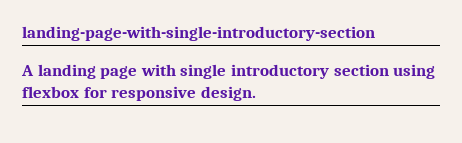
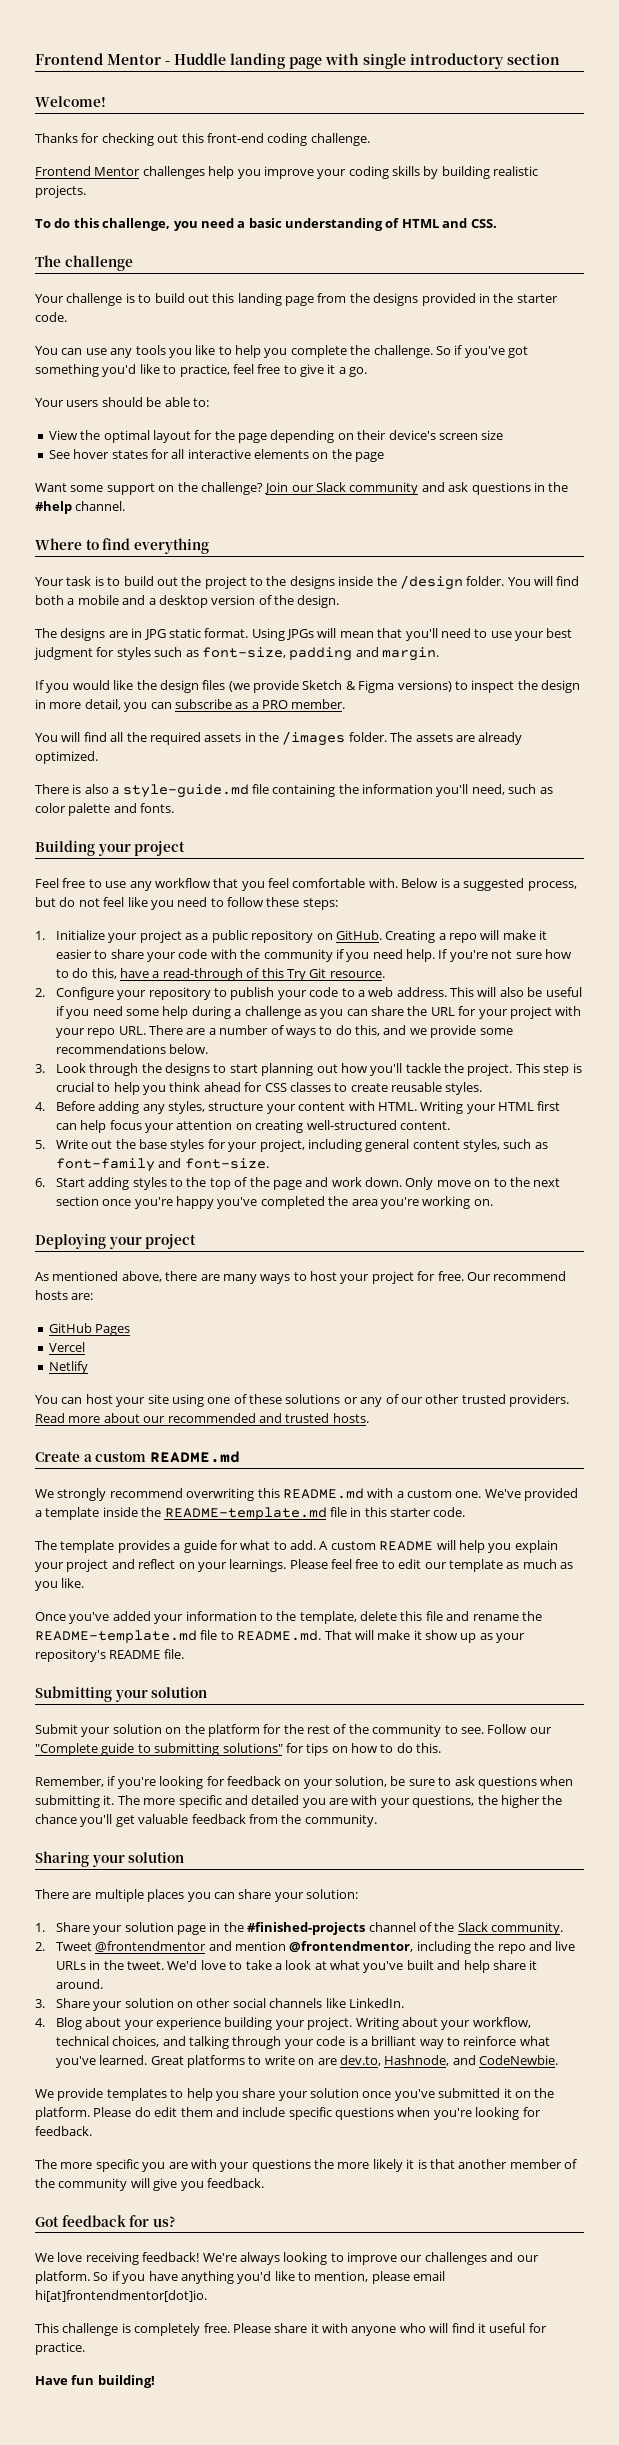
[22,26,375,41] [21,65,34,76] landing-page-with-single-introductory-section // A -> [35,53,226,65] Frontend Mentor - Huddle
[393,64,436,79] [22,86,256,101] using flexbox for responsive design. -> [35,96,106,107] [35,133,370,146] [35,166,539,179] [35,185,86,198] [35,218,497,231] [35,255,133,271] [35,293,558,306] [35,312,67,322] [35,345,528,358] [35,364,368,377] [35,397,209,407] [48,430,504,443] [48,449,385,462] [35,482,569,495] [35,501,126,514] [35,538,209,554] [35,575,580,590] [35,595,340,608] [35,628,573,641] [34,647,439,661] [35,680,580,693] [35,699,346,712] [35,731,523,746] [35,751,98,764] [35,784,553,798] [35,803,175,816] [35,840,186,856] [35,878,577,891] [35,897,338,910] [35,930,548,943] [55,949,571,962] [55,968,385,981] [35,987,582,1000] [55,1006,582,1019] [55,1025,513,1038] [55,1044,209,1054] [35,1063,582,1076] [55,1082,483,1095] [35,1101,561,1114] [55,1120,450,1133] [35,1139,548,1152] [55,1158,269,1172] [35,1177,561,1190] [55,1196,493,1209] [35,1234,197,1249] [35,1271,567,1284] [35,1290,94,1300] [48,1323,131,1336] [48,1342,85,1352] [48,1361,88,1374] [35,1394,569,1407] [35,1413,369,1423] [35,1451,240,1463] [35,1488,579,1501] [35,1507,466,1520] [35,1540,558,1553] [35,1559,573,1572] [35,1578,85,1591] [35,1611,542,1624] [35,1630,526,1643] [35,1649,184,1662] [35,1686,208,1702] [35,1724,552,1737] [35,1743,442,1756] [35,1776,574,1789] [35,1795,563,1808] [35,1814,377,1827] [35,1851,185,1867] [35,1889,358,1902] [35,1922,564,1935] [35,1941,576,1954] [55,1960,538,1973] [55,1979,103,1989] [35,1998,404,2011] [35,2017,531,2030] [55,2036,550,2049] [55,2055,559,2068] [35,2088,555,2101] [35,2107,541,2120] [35,2126,92,2136] [35,2159,577,2172] [35,2178,264,2191] [35,2215,175,2227] [35,2252,539,2265] [35,2271,446,2284] [35,2290,207,2302] [35,2323,547,2336] [35,2342,85,2355] [35,2375,155,2388] // Welcome! // Thanks for checking out this front-end coding challenge. // Frontend Mentor challenges help you improve your coding skills by building realistic projects. // To do this challenge, you need a basic understanding of HTML and CSS. // The challenge // Your challenge is to build out this landing page from the designs provided in the starter code. // You can use any tools you like to help you complete the challenge. So if you've got something you'd like to practice, feel free to give it a go. // Your users should be able to: // View the optimal layout for the page depending on their device's screen size // See hover states for all interactive elements on the page // Want some support on the challenge? Join our Slack community and ask questions in the #help channel. // Where to find everything // Your task is to build out the project to the designs inside the /design folder. You will find both a mobile and a desktop version of the design. // The designs are in JPG static format. Using JPGs will mean that you'll need to use your best judgment for styles such as font-size, padding and margin. // If you would like the design files (we provide Sketch & Figma versions) to inspect the design in more detail, you can subscribe as a PRO member. // You will find all the required assets in the /images folder. The assets are already optimized. // There is also a style-guide.md file containing the information you'll need, such as color palette and fonts. // Building your project // Feel free to use any workflow that you feel comfortable with. Below is a suggested process, but do not feel like you need to follow these steps: // 1. Initialize your project as a public repository on GitHub. Creating a repo will make it easier to share your code with the community if you need help. If you're not sure how to do this, have a read-through of this Try Git resource. // 2. Configure your repository to publish your code to a web address. This will also be useful if you need some help during a challenge as you can share the URL for your project with your repo URL. There are a number of ways to do this, and we provide some recommendations below. // 3. Look through the designs to start planning out how you'll tackle the project. This step is crucial to help you think ahead for CSS classes to create reusable styles. // 4. Before adding any styles, structure your content with HTML. Writing your HTML first can help focus your attention on creating well-structured content. // 5. Write out the base styles for your project, including general content styles, such as font-family and font-size. // 6. Start adding styles to the top of the page and work down. Only move on to the next section once you're happy you've completed the area you're working on. // Deploying your project // As mentioned above, there are many ways to host your project for free. Our recommend hosts are: // GitHub Pages // Vercel // Netlify // You can host your site using one of these solutions or any of our other trusted providers. Read more about our recommended and trusted hosts. // Create a custom README.md // We strongly recommend overwriting this README.md with a custom one. We've provided a template inside the README-template.md file in this starter code. // The template provides a guide for what to add. A custom README will help you explain your project and reflect on your learnings. Please feel free to edit our template as much as you like. // Once you've added your information to the template, delete this file and rename the README-template.md file to README.md. That will make it show up as your repository's README file. // Submitting your solution // Submit your solution on the platform for the rest of the community to see. Follow our "Complete guide to submitting solutions" for tips on how to do this. // Remember, if you're looking for feedback on your solution, be sure to ask questions when submitting it. The more specific and detailed you are with your questions, the higher the chance you'll get valuable feedback from the community. // Sharing your solution // There are multiple places you can share your solution: // 1. Share your solution page in the #finished-projects channel of the Slack community. // 2. Tweet @frontendmentor and mention @frontendmentor, including the repo and live URLs in the tweet. We'd love to take a look at what you've built and help share it around. // 3. Share your solution on other social channels like LinkedIn. // 4. Blog about your experience building your project. Writing about your workflow, technical choices, and talking through your code is a brilliant way to reinforce what you've learned. Great platforms to write on are dev.to, Hashnode, and CodeNewbie. // We provide templates to help you share your solution once you've submitted it on the platform. Please do edit them and include specific questions when you're looking for feedback. // The more specific you are with your questions the more likely it is that another member of the community will give you feedback. // Got feedback for us? // We love receiving feedback! We're always looking to improve our challenges and our platform. So if you have anything you'd like to mention, please email hi[at]frontendmentor[dot]io. // This challenge is completely free. Please share it with anyone who will find it useful for practice. // Have fun building!

